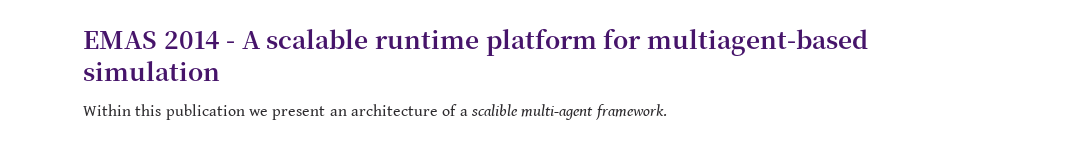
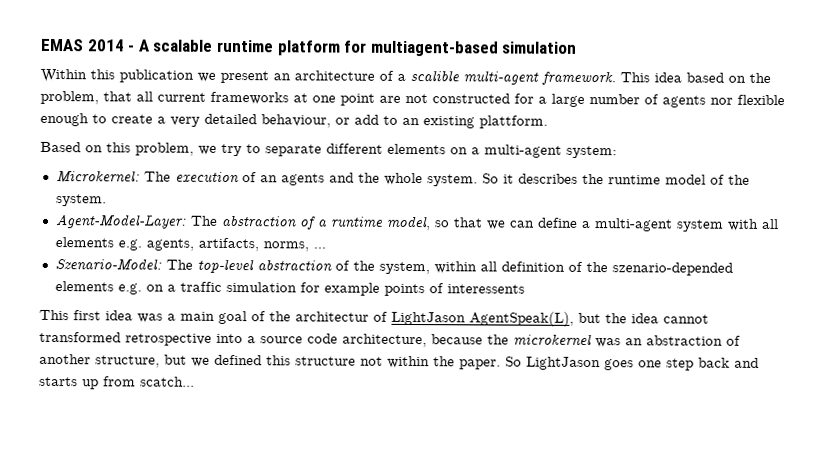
(667, 112) none -> [620,72,771,84] [40,90,785,108] [40,112,548,129] [40,141,617,159] [55,170,750,187] [55,194,107,207] [54,214,779,232] [54,237,326,252] [54,258,733,276] [54,281,525,297] [39,309,709,327] [39,331,741,348] [39,353,759,371] [39,376,195,390] This idea based on the problem, that all current frameworks at one point are not constructed for a large number of agents nor flexible enough to create a very detailed behaviour, or add to an existing plattform. // Based on this problem, we try to separate different elements on a multi-agent system: // Microkernel: The execution of an agents and the whole system. So it describes the runtime model of the system. // Agent-Model-Layer: The abstraction of a runtime model, so that we can define a multi-agent system with all elements e.g. agents, artifacts, norms, ... // Szenario-Model: The top-level abstraction of the system, within all definition of the szenario-depended elements e.g. on a traffic simulation for example points of interessents // This first idea was a main goal of the architectur of LightJason AgentSpeak(L), but the idea cannot transformed retrospective into a source code architecture, because the microkernel was an abstraction of another structure, but we defined this structure not within the paper. So LightJason goes one step back and starts up from scatch...

